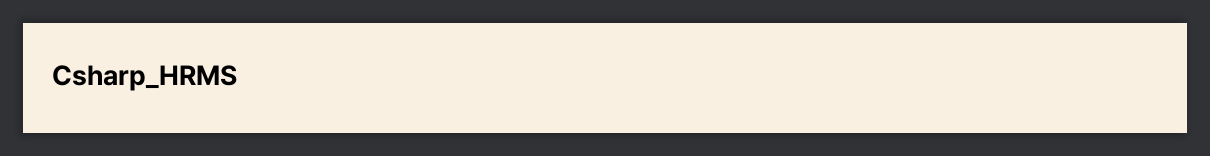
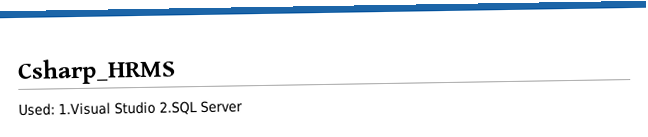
(237, 78) none -> [18,100,243,116] // Used: 1.Visual Studio 2.SQL Server

